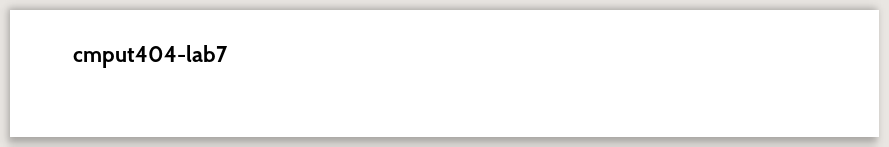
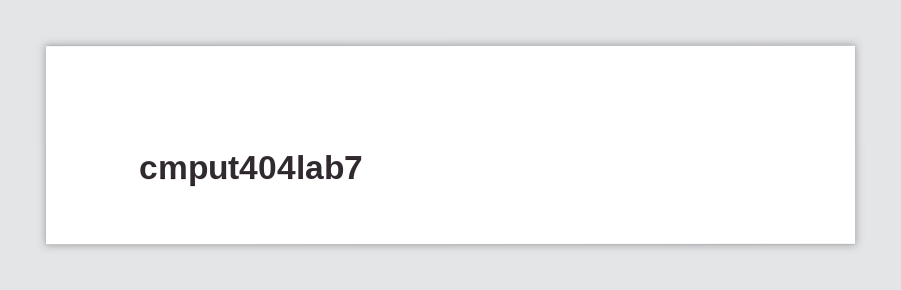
[73,45,228,68] cmput404-lab7 -> [139,155,364,187] cmput404lab7

